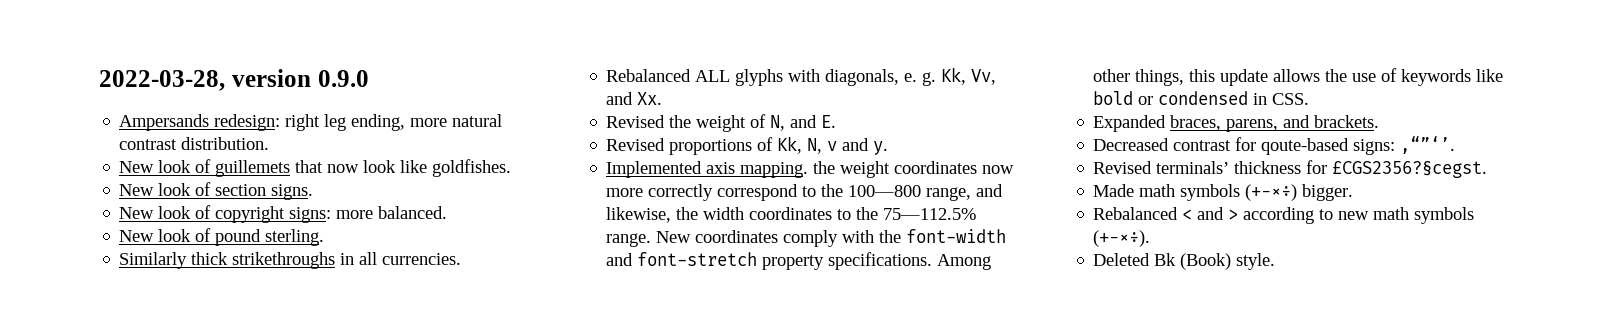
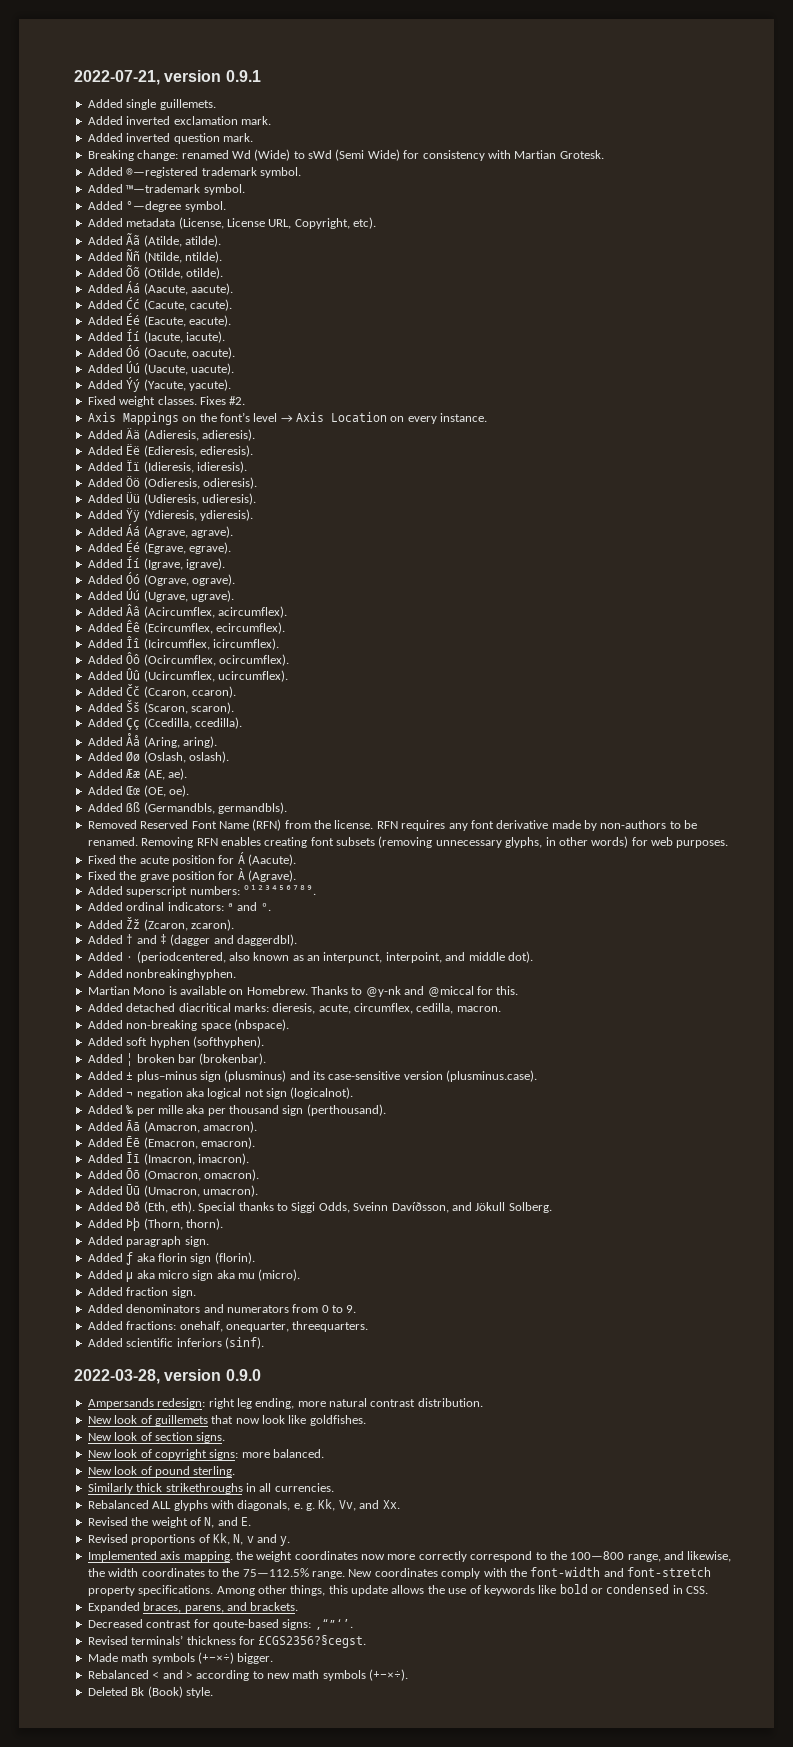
(99, 80) none -> [74,70,261,85] [87,99,216,110] [87,116,271,125] [87,133,253,144] [87,149,604,161] [87,167,301,178] [87,184,245,195] [87,201,226,212] [87,217,376,229] [87,233,221,247] [87,249,222,263] [87,265,223,279] [87,281,233,295] [87,297,232,311] [87,313,231,327] [87,329,225,343] [87,345,235,359] [87,361,234,375] [87,377,231,392] [87,396,246,407] [87,412,488,425] [87,428,255,441] [87,444,253,457] [87,460,247,473] [87,476,257,489] [87,492,256,505] [87,508,253,522] [87,524,233,538] [87,540,231,554] [87,556,225,570] [87,572,235,586] [87,588,234,602] [87,604,287,618] [87,620,285,634] [87,636,279,650] [87,652,289,666] [87,668,288,682] [87,684,236,698] [87,700,234,714] [87,717,242,730] [87,733,217,748] [87,751,229,763] [87,768,187,780] [87,785,189,797] [87,802,287,814] [87,819,698,831] [87,836,729,848] [87,852,296,866] [87,868,296,882] [87,884,316,897] [87,902,271,911] [87,917,234,931] [87,934,297,946] [87,951,533,963] [87,969,237,980] [87,986,519,997] [87,1003,501,1014] [87,1019,289,1031] [87,1036,264,1048] [87,1053,267,1066] [87,1070,538,1082] [87,1087,354,1099] [87,1104,386,1116] [87,1120,257,1133] [87,1136,255,1149] [87,1152,249,1165] [87,1168,259,1181] [87,1184,258,1197] [87,1201,552,1213] [87,1218,223,1231] [87,1236,209,1247] [87,1252,255,1265] [87,1269,301,1282] [87,1287,196,1298] [87,1304,357,1313] [87,1321,369,1332] [87,1337,264,1349] 2022-07-21, version 0.9.1 // Added single guillemets. // Added inverted exclamation mark. // Added inverted question mark. // Breaking change: renamed Wd (Wide) to sWd (Semi Wide) for consistency with Martian Grotesk. // Added ®—registered trademark symbol. // Added ™—trademark symbol. // Added °—degree symbol. // Added metadata (License, License URL, Copyright, etc). // Added Ãã (Atilde, atilde). // Added Ññ (Ntilde, ntilde). // Added Õõ (Otilde, otilde). // Added Áá (Aacute, aacute). // Added Ćć (Cacute, cacute). // Added Éé (Eacute, eacute). // Added Íí (Iacute, iacute). // Added Óó (Oacute, oacute). // Added Úú (Uacute, uacute). // Added Ýý (Yacute, yacute). // Fixed weight classes. Fixes #2. // Axis Mappings on the font’s level → Axis Location on every instance. // Added Ää (Adieresis, adieresis). // Added Ëë (Edieresis, edieresis). // Added Ïï (Idieresis, idieresis). // Added Öö (Odieresis, odieresis). // Added Üü (Udieresis, udieresis). // Added Ÿÿ (Ydieresis, ydieresis). // Added Áá (Agrave, agrave). // Added Éé (Egrave, egrave). // Added Íí (Igrave, igrave). // Added Óó (Ograve, ograve). // Added Úú (Ugrave, ugrave). // Added Ââ (Acircumflex, acircumflex). // Added Êê (Ecircumflex, ecircumflex). // Added Îî (Icircumflex, icircumflex). // Added Ôô (Ocircumflex, ocircumflex). // Added Ûû (Ucircumflex, ucircumflex). // Added Čč (Ccaron, ccaron). // Added Šš (Scaron, scaron). // Added Çç (Ccedilla, ccedilla). // Added Åå (Aring, aring). // Added Øø (Oslash, oslash). // Added Ææ (AE, ae). // Added Œœ (OE, oe). // Added ẞß (Germandbls, germandbls). // Removed Reserved Font Name (RFN) from the license. RFN requires any font derivative made by non-authors to be renamed. Removing RFN enables creating font subsets (removing unnecessary glyphs, in other words) for web purposes. // Fixed the acute position for Á (Aacute). // Fixed the grave position for À (Agrave). // Added superscript numbers: ⁰¹²³⁴⁵⁶⁷⁸⁹. // Added ordinal indicators: ª and º. // Added Žž (Zcaron, zcaron). // Added † and ‡ (dagger and daggerdbl). // Added · (periodcentered, also known as an interpunct, interpoint, and middle dot). // Added nonbreakinghyphen. // Martian Mono is available on Homebrew. Thanks to @y-nk and @miccal for this. // Added detached diacritical marks: dieresis, acute, circumflex, cedilla, macron. // Added non-breaking space (nbspace). // Added soft hyphen (softhyphen). // Added ¦ broken bar (brokenbar). // Added ± plus–minus sign (plusminus) and its case-sensitive version (plusminus.case). // Added ¬ negation aka logical not sign (logicalnot). // Added ‰ per mille aka per thousand sign (perthousand). // Added Āā (Amacron, amacron). // Added Ēē (Emacron, emacron). // Added Īī (Imacron, imacron). // Added Ōō (Omacron, omacron). // Added Ūū (Umacron, umacron). // Added Ðð (Eth, eth). Special thanks to Siggi Odds, Sveinn Davíðsson, and Jökull Solberg. // Added Þþ (Thorn, thorn). // Added paragraph sign. // Added ƒ aka florin sign (florin). // Added μ aka micro sign aka mu (micro). // Added fraction sign. // Added denominators and numerators from 0 to 9. // Added fractions: onehalf, onequarter, threequarters. // Added scientific inferiors (sinf). //

